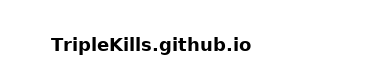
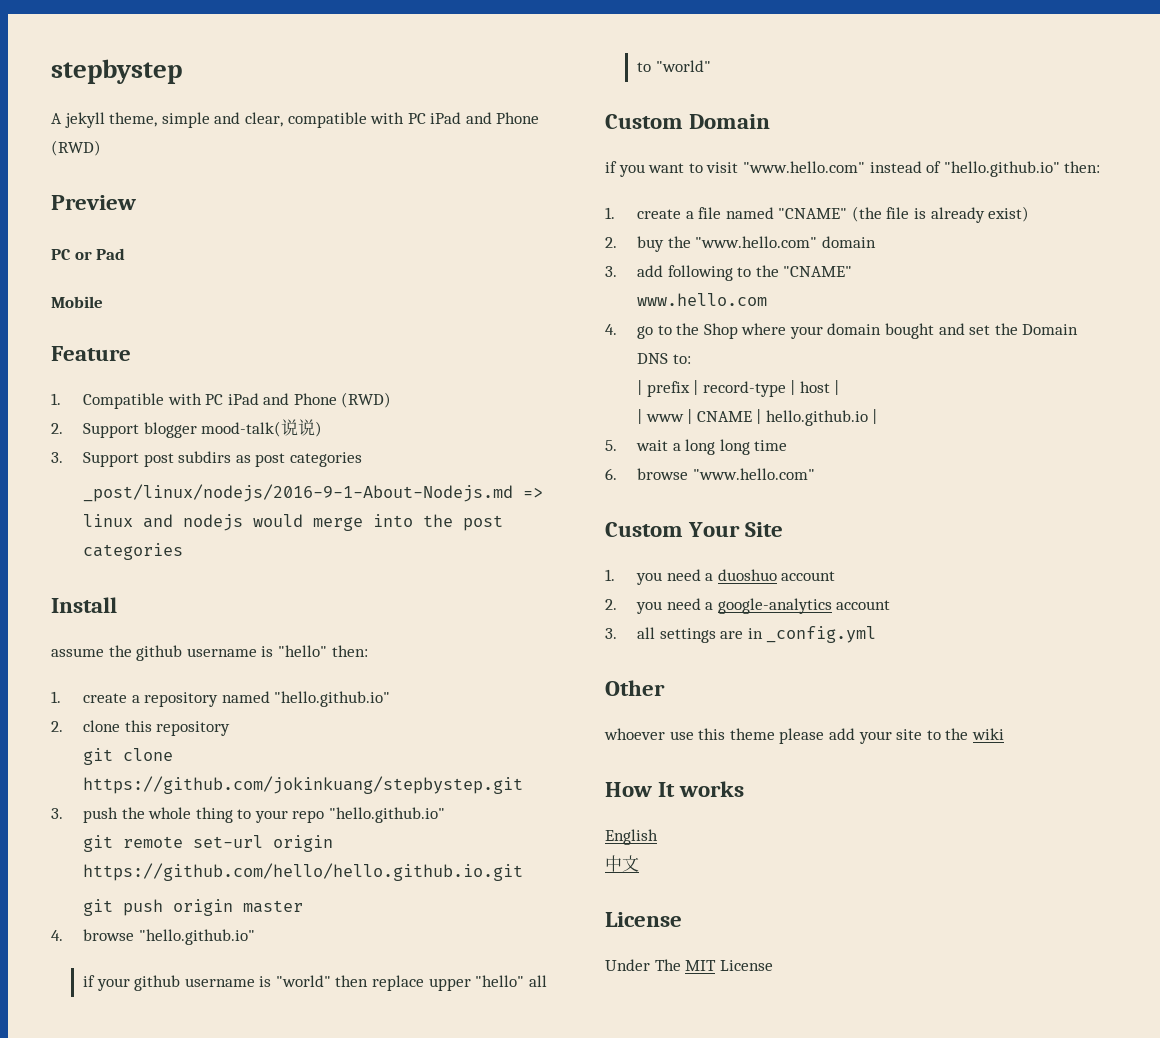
[51,37,251,55] TripleKills.github.io -> [51,59,182,84] [51,112,540,128] [51,140,101,156] [51,195,136,210] [51,248,126,260] [51,296,103,308] [51,346,131,361] [51,392,392,409] [51,419,323,438] [51,451,362,467] [82,484,543,502] [82,514,503,531] [82,543,183,560] [51,597,117,613] [51,645,368,661] [51,691,391,707] [51,720,231,736] [82,748,173,765] [82,776,523,794] [51,807,446,823] [82,835,333,852] [82,863,523,881] [82,899,303,916] [51,929,255,945] [82,975,547,991] [636,60,711,72] [605,114,771,129] [605,161,1101,177] [605,206,1030,223] [605,236,876,252] [605,265,853,281] [636,293,767,306] [605,323,1079,339] [636,353,691,364] [636,380,840,397] [636,409,878,426] [605,439,788,455] [605,468,815,480] [605,522,784,537] [605,569,836,585] [605,598,891,614] [605,626,877,643] [605,680,665,696] [604,728,1004,744] [605,781,745,797] [605,829,658,845] [605,855,639,872] [605,912,682,927] [605,959,773,971] stepbystep // A jekyll theme, simple and clear, compatible with PC iPad and Phone (RWD) // Preview // PC or Pad // Mobile // Feature // 1. Compatible with PC iPad and Phone (RWD) // 2. Support blogger mood-talk(说说) // 3. Support post subdirs as post categories // _post/linux/nodejs/2016-9-1-About-Nodejs.md => linux and nodejs would merge into the post categories // Install // assume the github username is "hello" then: // 1. create a repository named "hello.github.io" // 2. clone this repository // git clone https://github.com/jokinkuang/stepbystep.git // 3. push the whole thing to your repo "hello.github.io" // git remote set-url origin https://github.com/hello/hello.github.io.git // git push origin master // 4. browse "hello.github.io" // if your github username is "world" then replace upper "hello" all to "world" // Custom Domain // if you want to visit "www.hello.com" instead of "hello.github.io" then: // 1. create a file named "CNAME" (the file is already exist) // 2. buy the "www.hello.com" domain // 3. add following to the "CNAME" // www.hello.com // 4. go to the Shop where your domain bought and set the Domain DNS to: // | prefix | record-type | host | // | www | CNAME | hello.github.io | // 5. wait a long long time // 6. browse "www.hello.com" // Custom Your Site // 1. you need a duoshuo account // 2. you need a google-analytics account // 3. all settings are in _config.yml // Other // whoever use this theme please add your site to the wiki // How It works // English // 中文 // License // Under The MIT License

